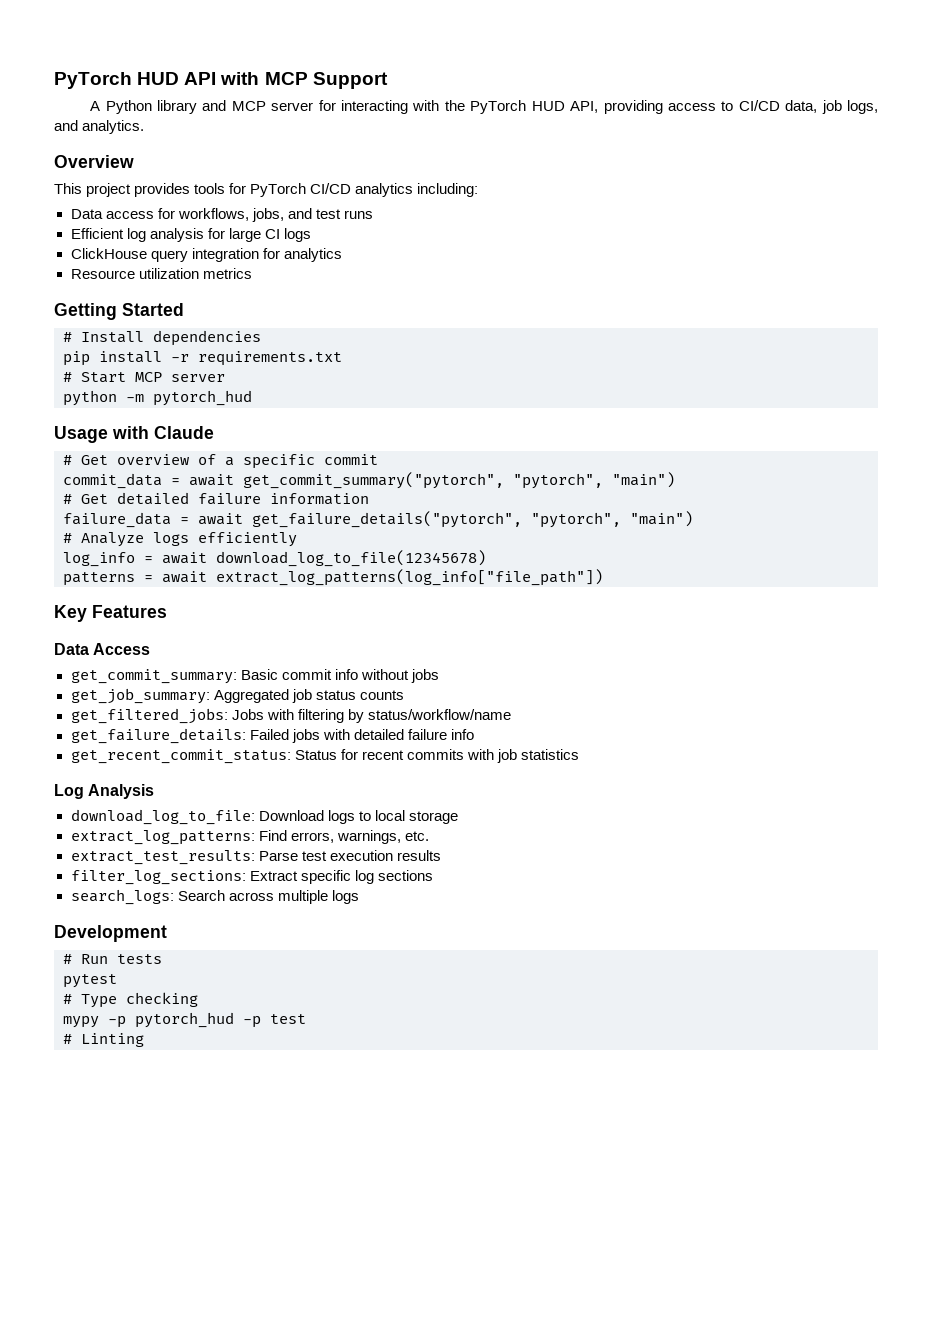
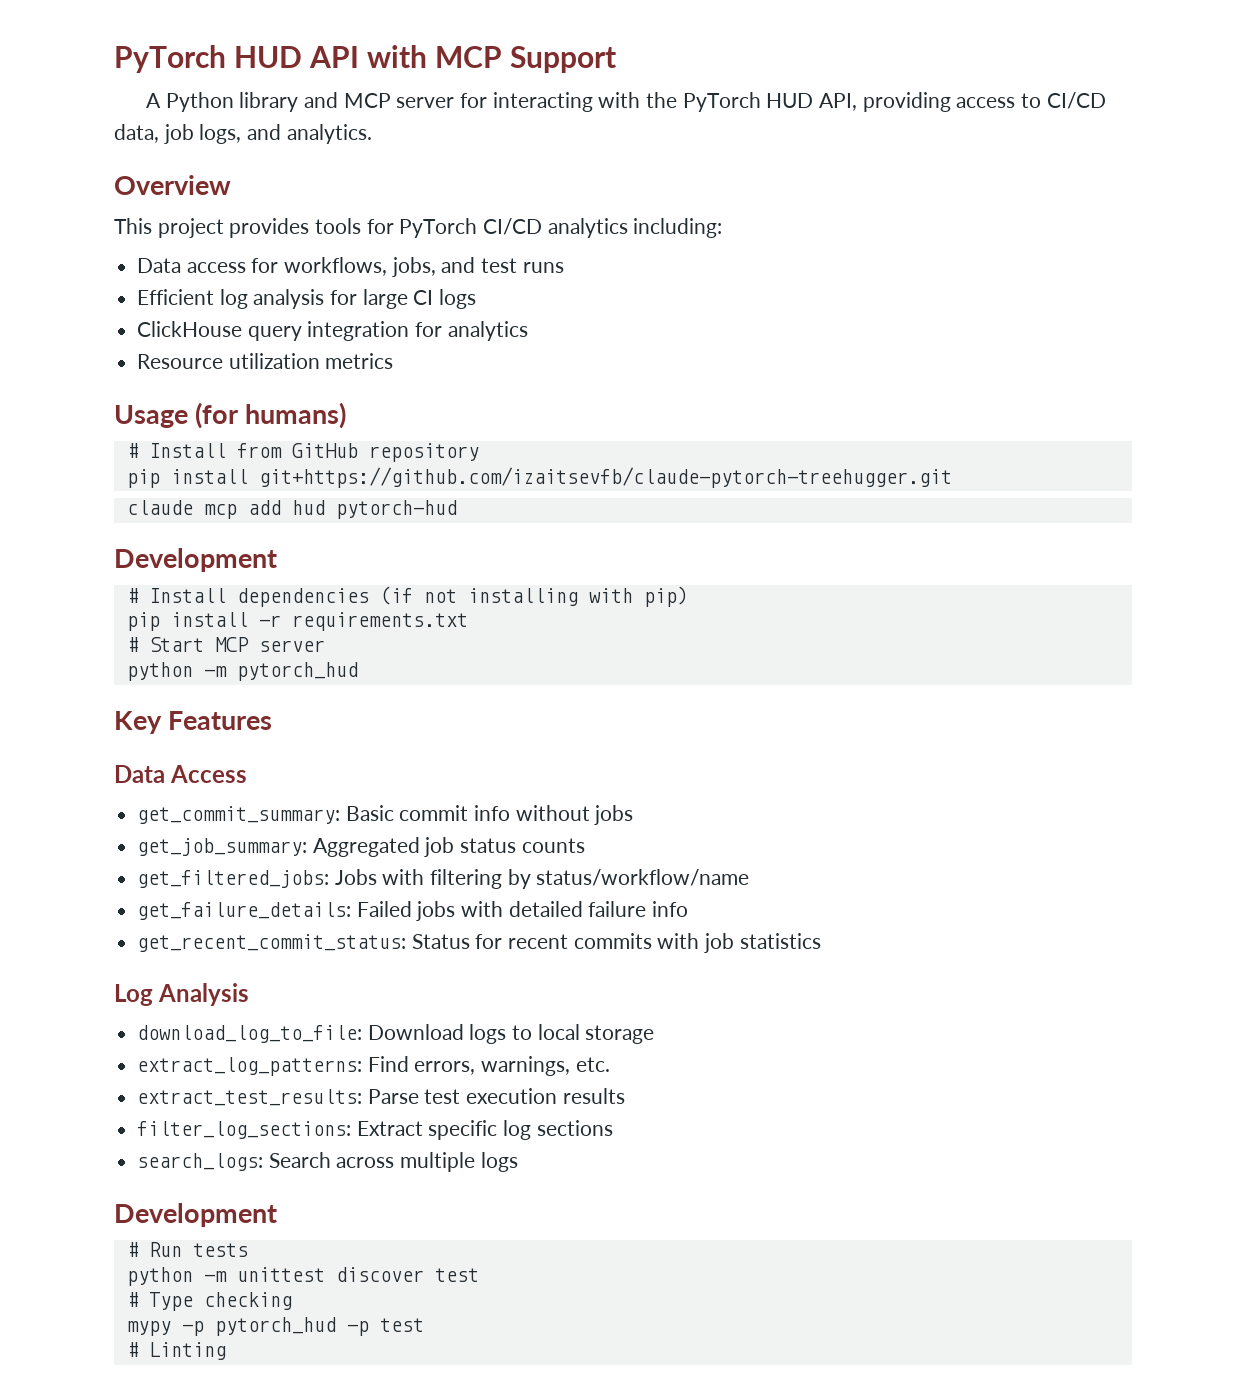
[54,303,184,320] [63,330,261,346] Getting Started // # Install dependencies -> [114,402,347,429] [126,443,479,462] [126,467,952,488] [126,500,457,519] [114,548,277,572] [126,586,688,607] Usage (for humans) // # Install from GitHub repository // pip install git+https://github.com/izaitsevfb/claude-pytorch-treehugger.git // claude mcp add hud pytorch-hud // Development // # Install dependencies (if not installing with pip)
[54,426,214,443] [63,454,378,469] [63,472,675,489] [63,492,369,505] [63,511,693,528] [63,532,297,547] [63,550,486,567] [63,569,603,586] // Usage with Claude // # Get overview of a specific commit // commit_data = await get_commit_summary("pytorch", "pytorch", "main") // # Get detailed failure information // failure_data = await get_failure_details("pytorch", "pytorch", "main") // # Analyze logs efficiently // log_info = await download_log_to_file(12345678) // patterns = await extract_log_patterns(log_info["file_path"]) -> (358, 671) none
[63,974,117,988] pytest -> [126,1267,479,1286] python -m unittest discover test

